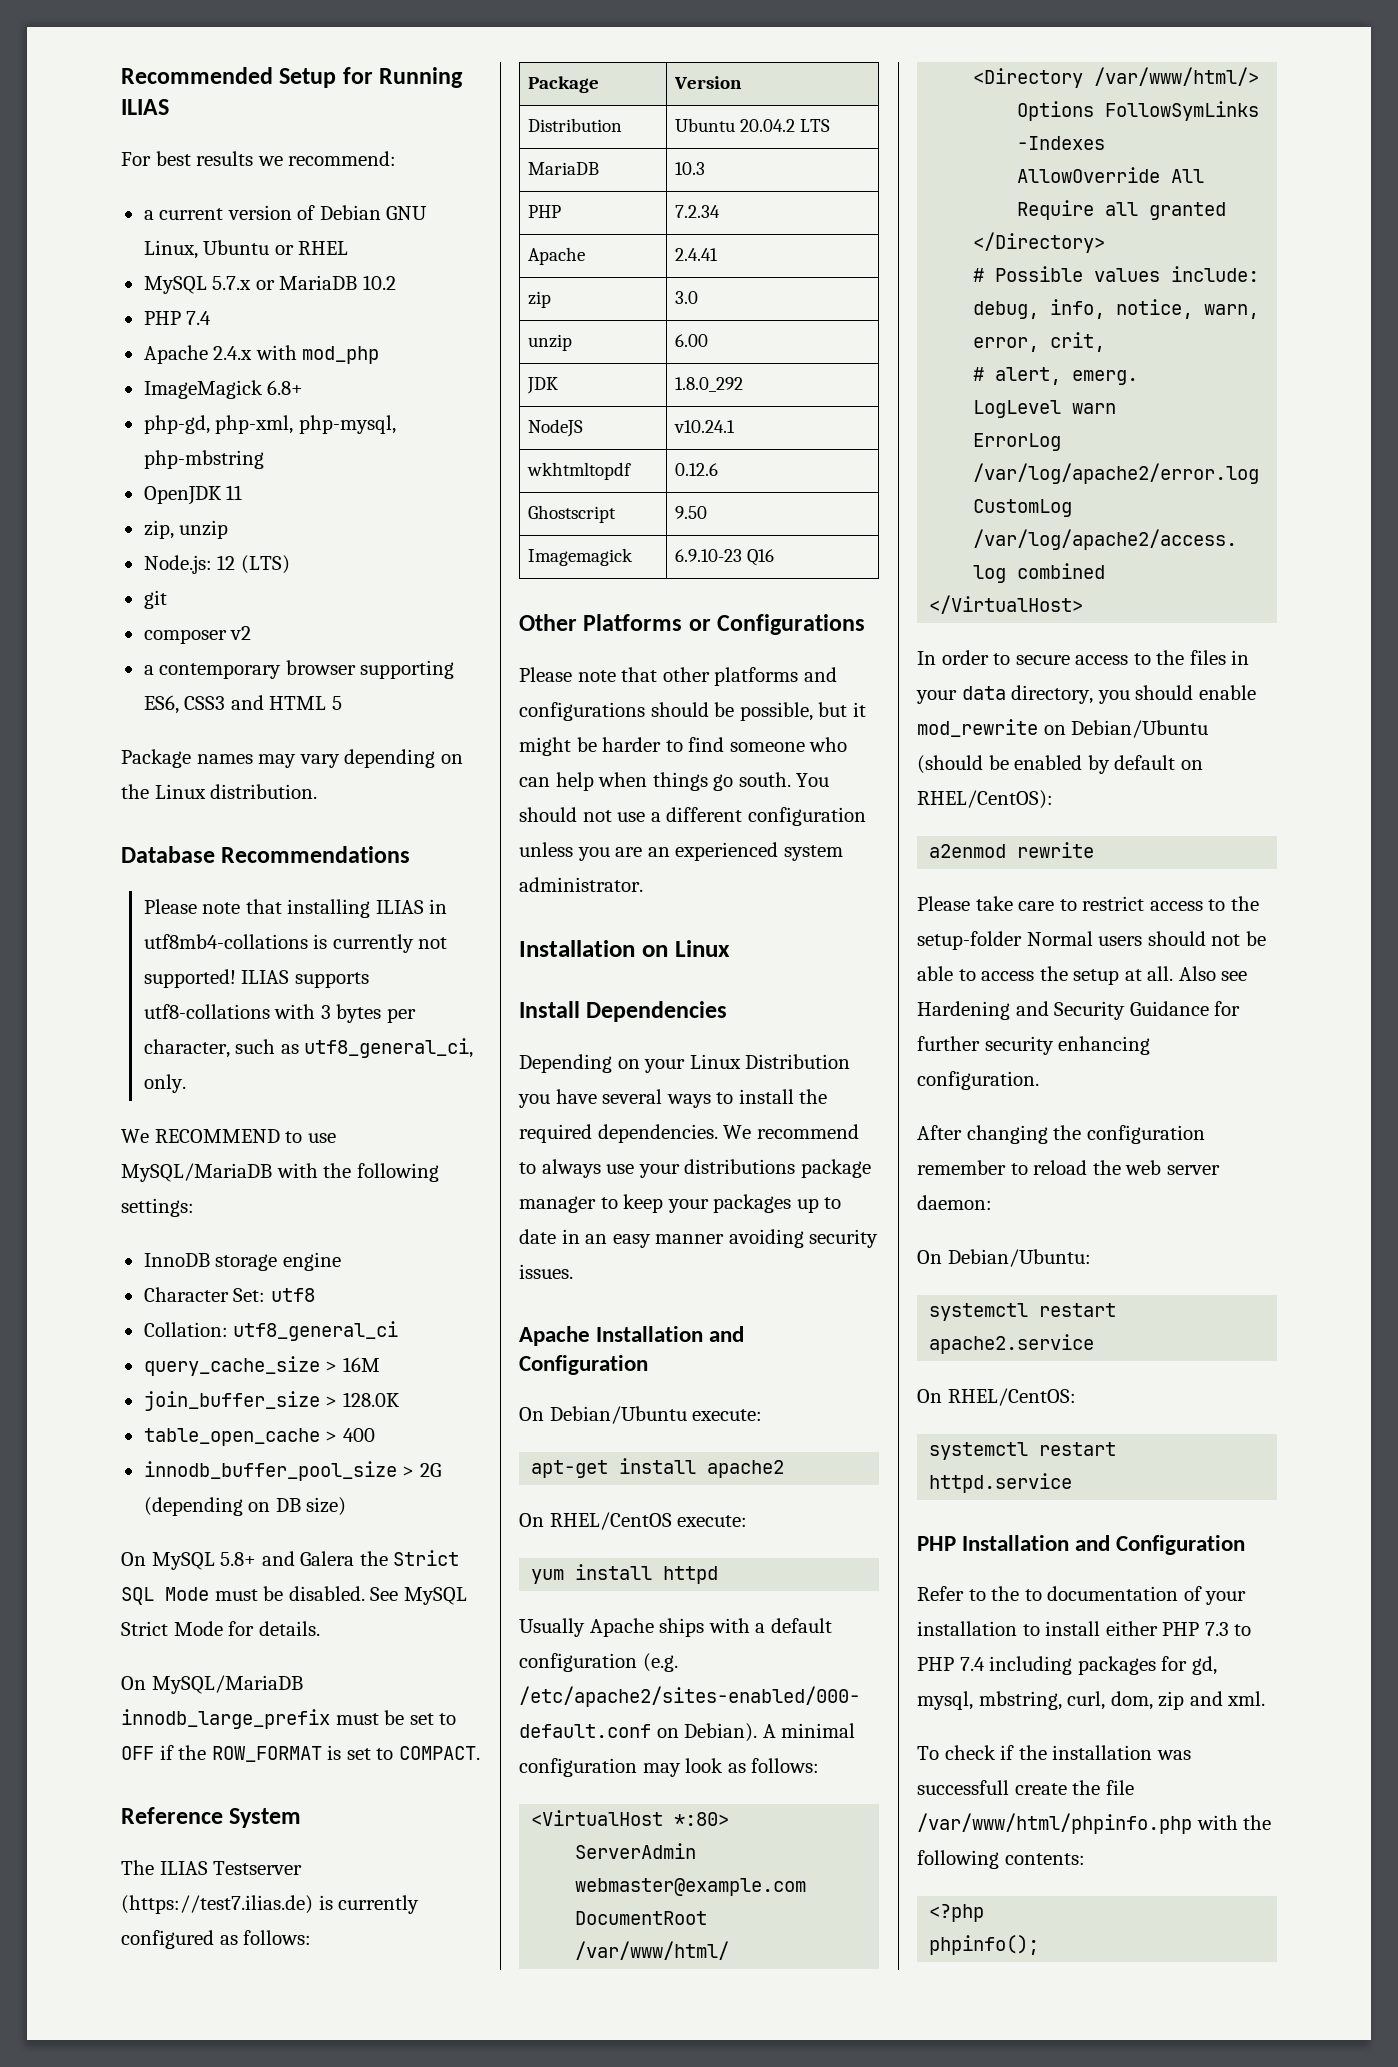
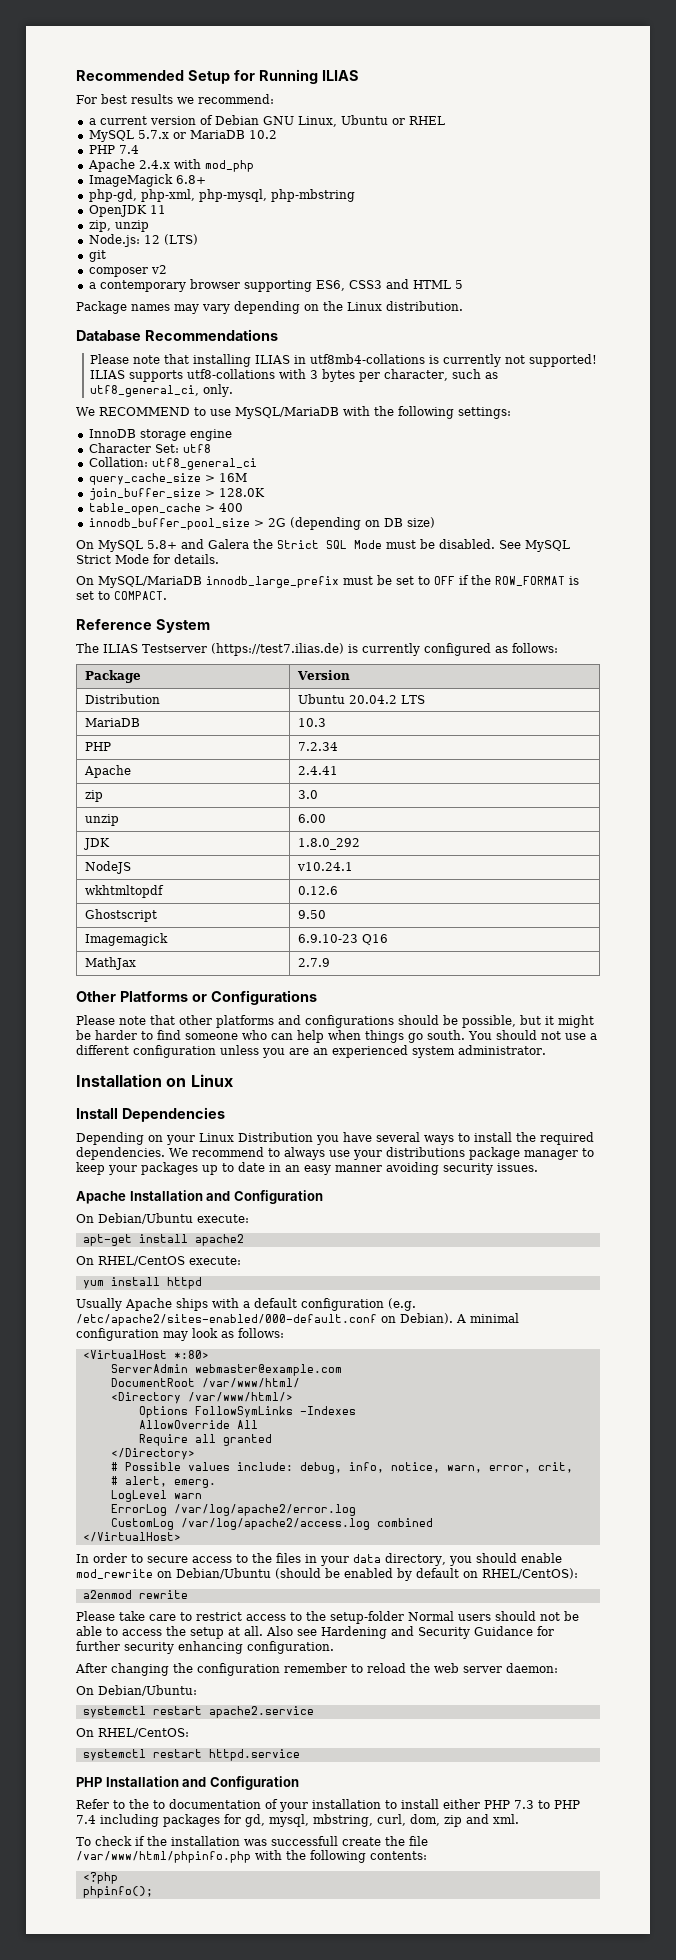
(775, 557) none -> [84,957,136,970] [297,958,330,967] // MathJax | 2.7.9

